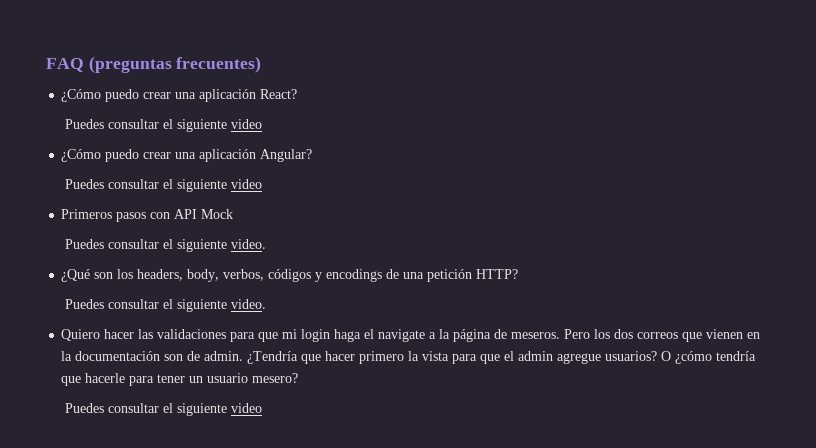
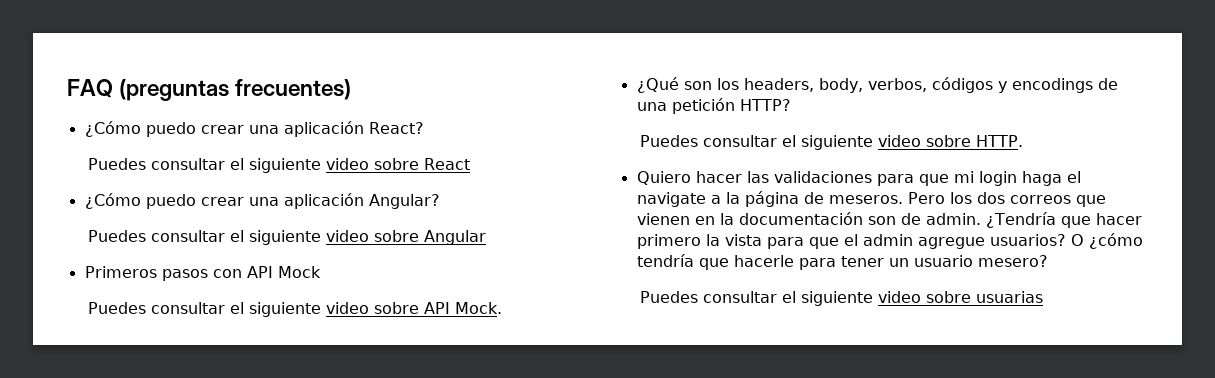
(262, 124) none -> [374,158,471,170] sobre React
(262, 184) none -> [374,230,487,245] sobre Angular
[230,239,266,249] video. -> [326,302,503,314] video sobre API Mock.
[230,299,266,309] video. -> [878,135,1024,147] video sobre HTTP.
(262, 408) none -> [926,291,1044,303] sobre usuarias

